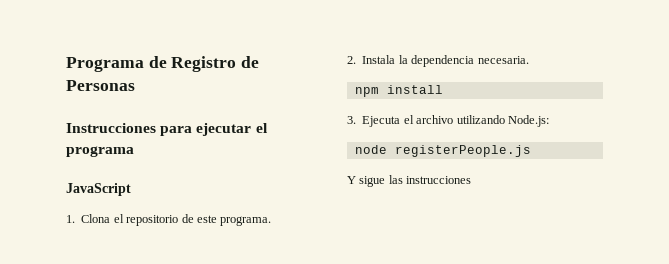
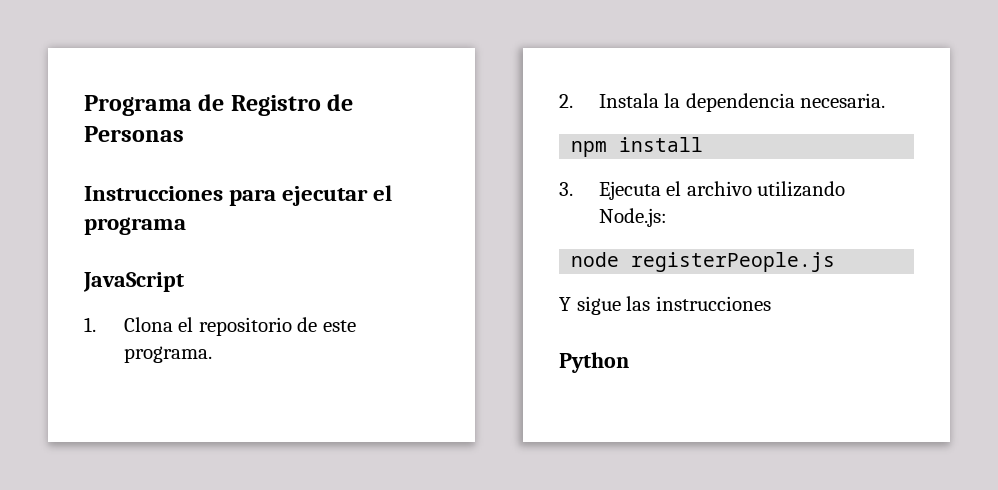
(472, 180) none -> [559,352,629,373] // Python

